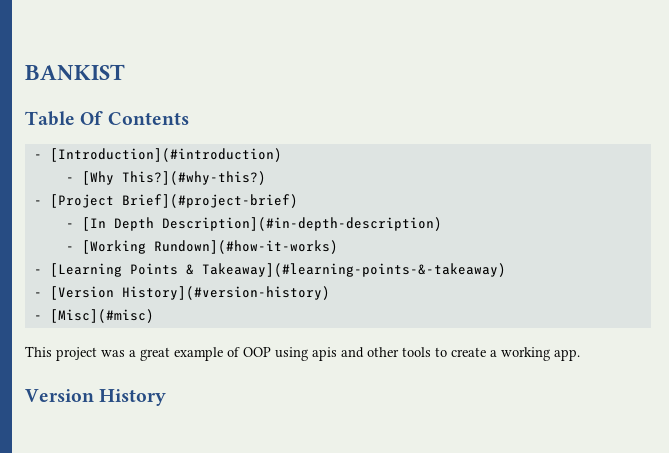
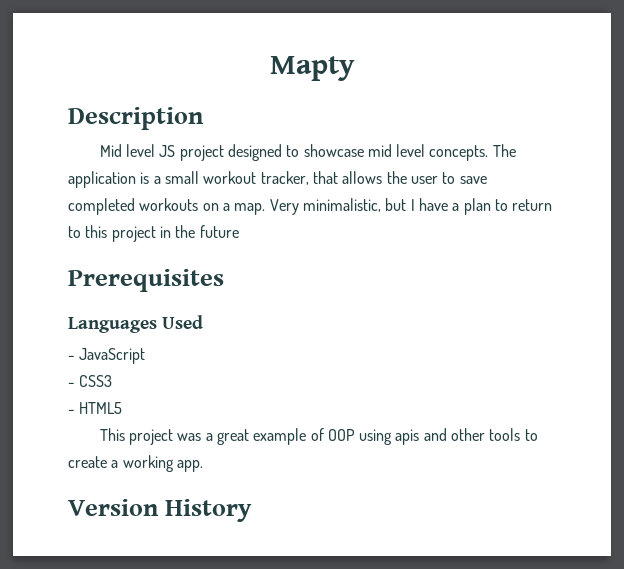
[25,64,125,80] [25,111,189,126] [33,148,282,162] [65,171,266,185] [33,194,298,208] [65,217,442,231] [65,240,338,254] [33,263,506,277] [33,286,330,300] [33,309,154,323] BANKIST // Table Of Contents // - [Introduction](#introduction) // - [Why This?](#why-this?) // - [Project Brief](#project-brief) // - [In Depth Description](#in-depth-description) // - [Working Rundown](#how-it-works) // - [Learning Points & Takeaway](#learning-points-&-takeaway) // - [Version History](#version-history) // - [Misc](#misc) -> [270,56,355,81] [68,107,204,130] [99,144,516,161] [68,171,487,188] [68,198,553,215] [68,225,239,242] [68,269,224,292] [68,315,204,333] [68,348,146,364] [68,375,113,387] [68,402,123,414] Mapty // Description // Mid level JS project designed to showcase mid level concepts. The application is a small workout tracker, that allows the user to save completed workouts on a map. Very minimalistic, but I have a plan to return to this project in the future // Prerequisites // Languages Used // - JavaScript // - CSS3 // - HTML5

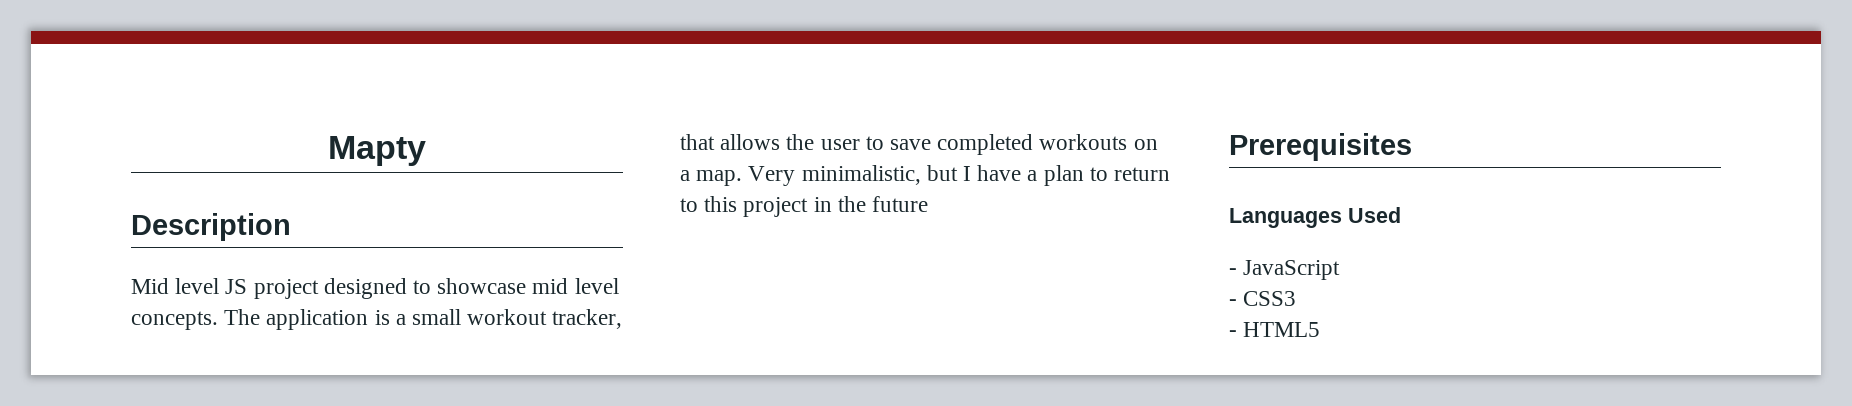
[99,428,538,445] [68,455,203,472] [68,499,252,522] // This project was a great example of OOP using apis and other tools to create a working app. // Version History -> (1321, 329) none

